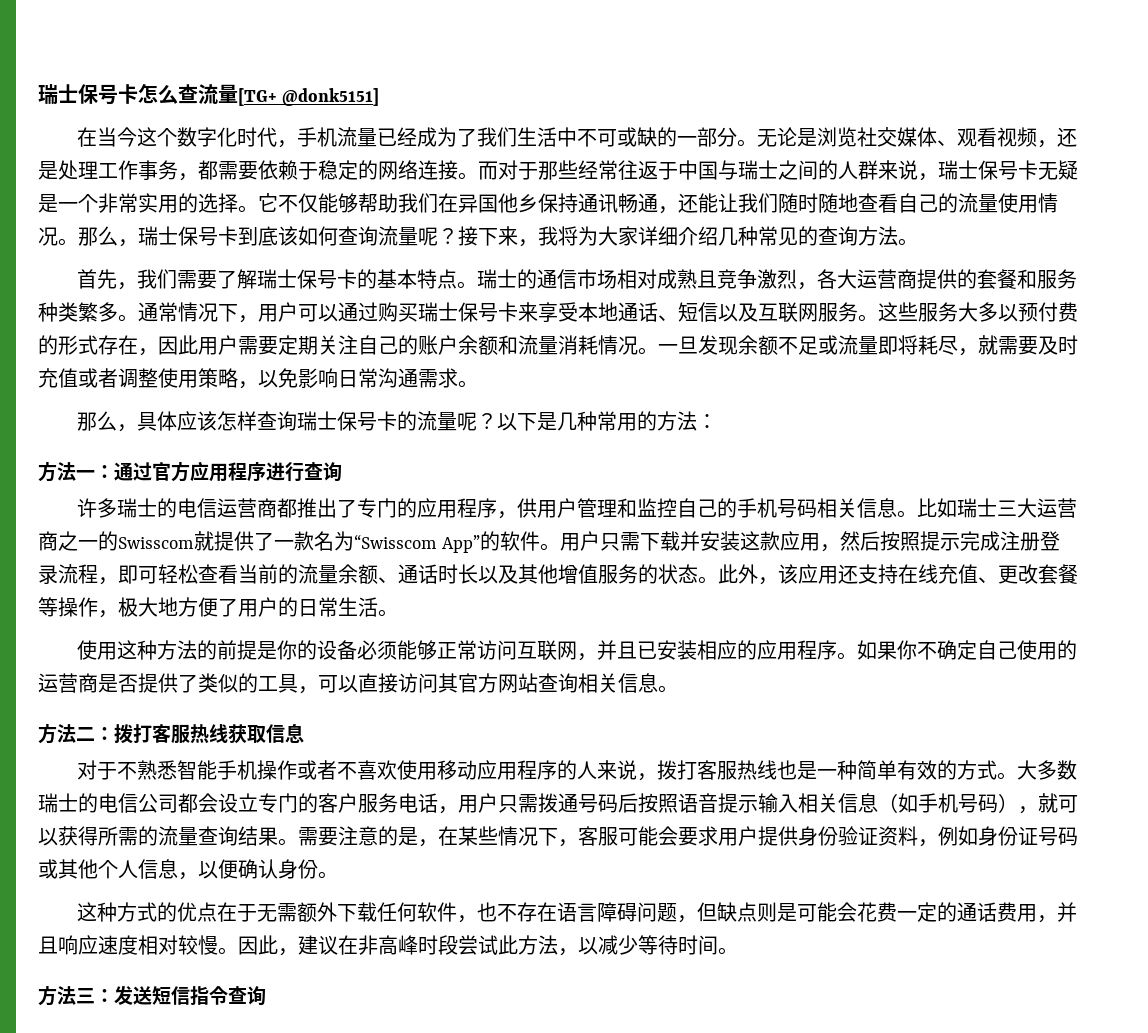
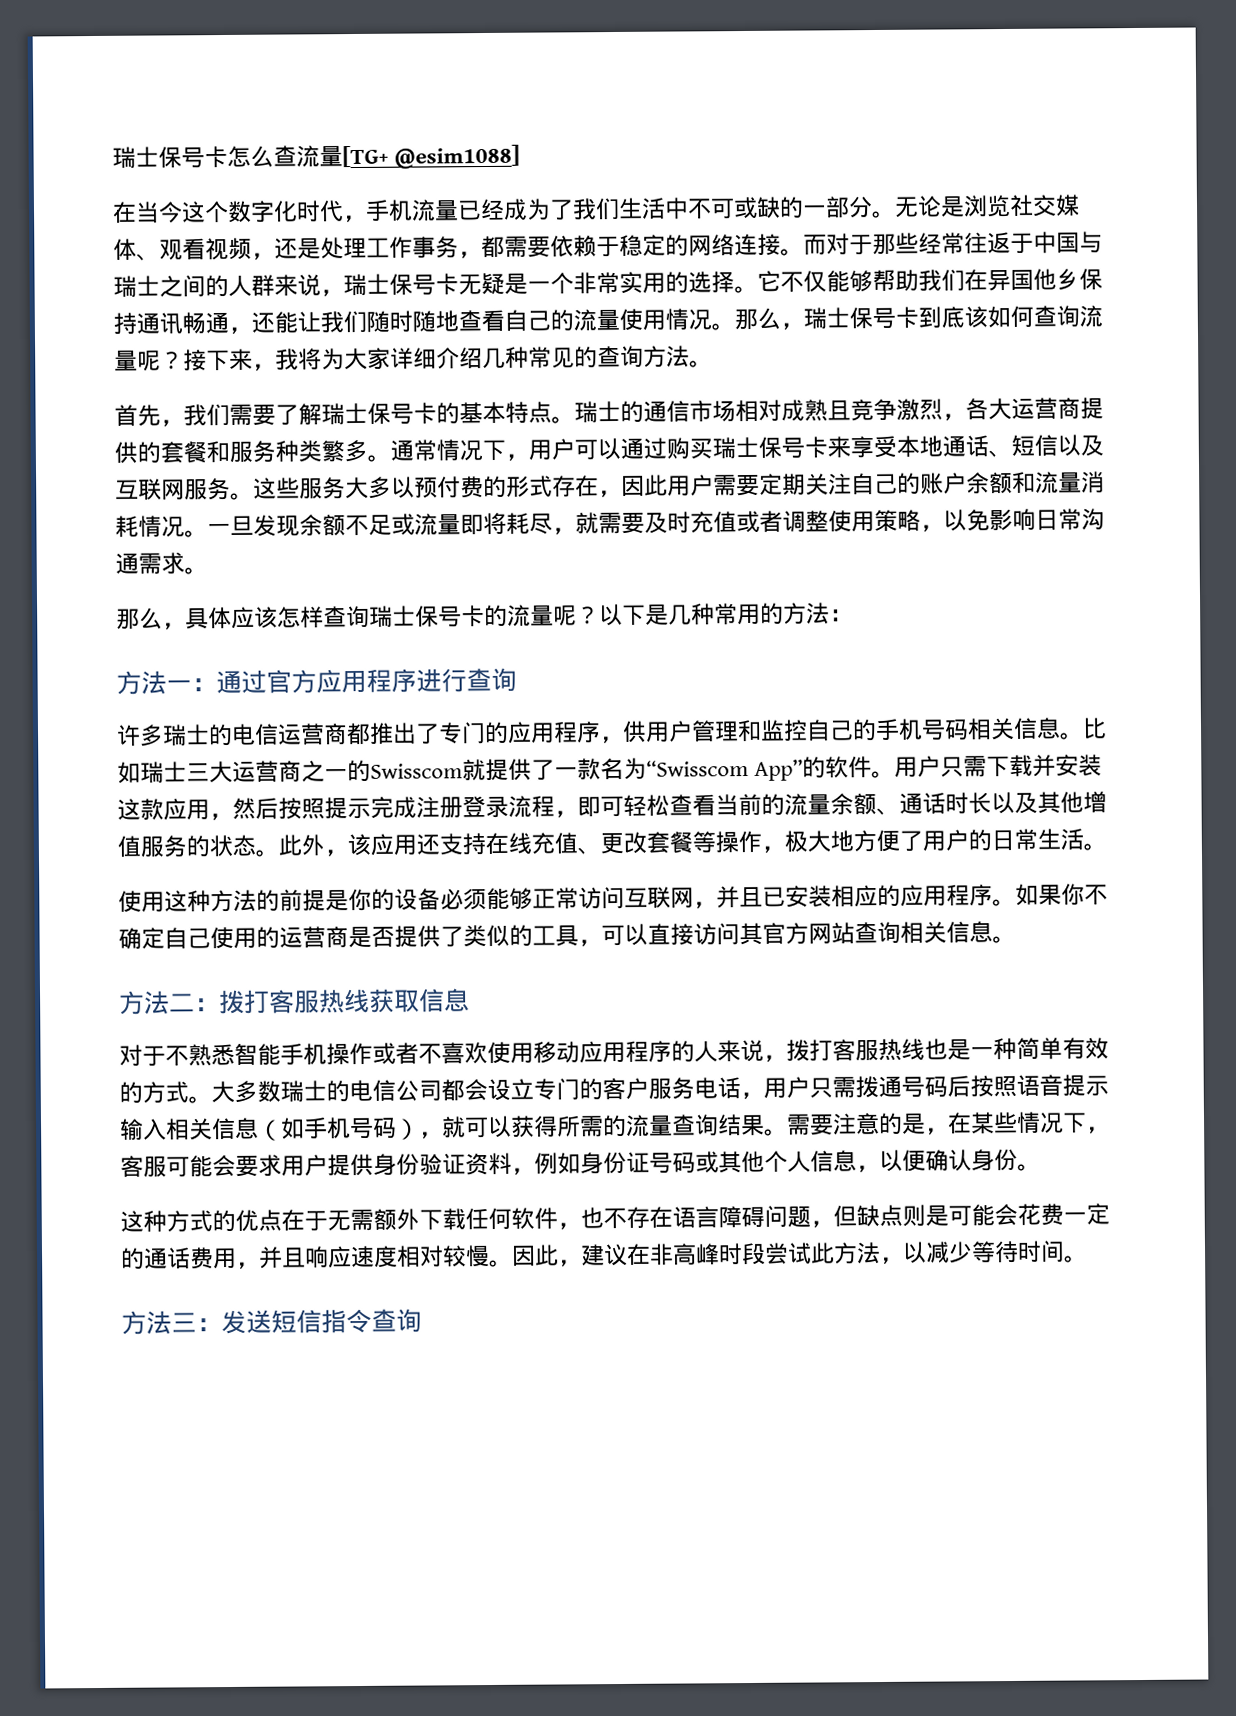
[282,88,380,106] @donk5151] -> [394,144,521,169] @esim1088]

